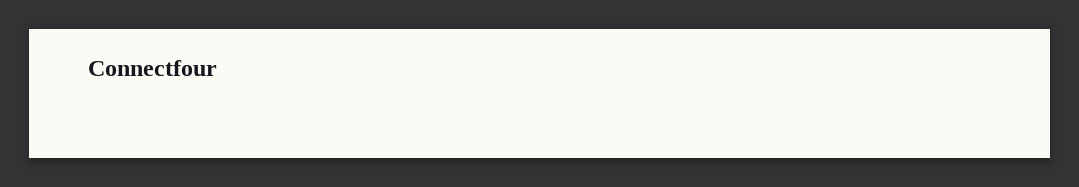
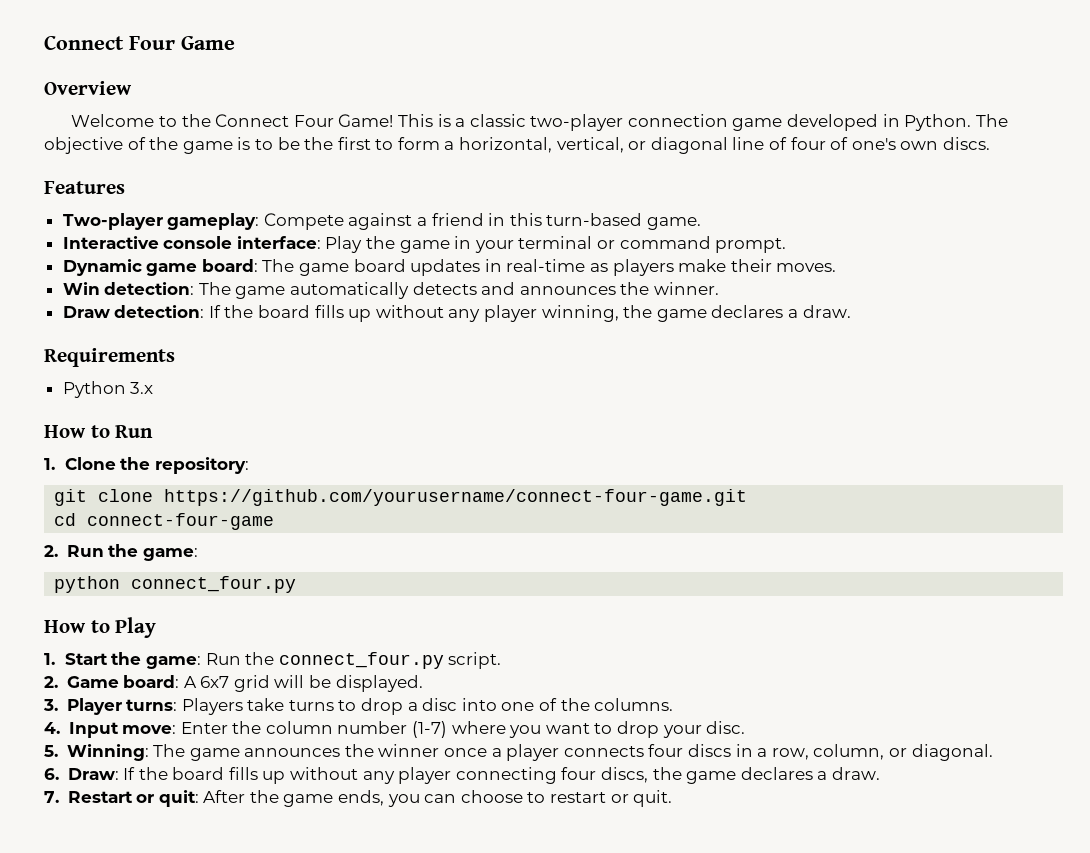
[88,60,217,76] Connectfour -> [44,35,235,50] [44,81,132,95] [71,114,1008,131] [44,137,990,154] [44,181,125,194] [62,213,702,230] [62,236,787,253] [62,259,837,276] [62,282,720,299] [62,305,851,322] [44,348,175,367] [62,381,154,398] [44,425,154,438] [44,457,249,474] [54,489,748,506] [54,513,275,530] [44,544,198,561] [54,576,297,593] [44,617,157,638] [44,652,502,669] [44,675,423,692] [43,698,674,715] [44,721,746,738] [44,744,993,761] [44,767,880,784] [44,790,673,807] Connect Four Game // Overview // Welcome to the Connect Four Game! This is a classic two-player connection game developed in Python. The objective of the game is to be the first to form a horizontal, vertical, or diagonal line of four of one's own discs. // Features // Two-player gameplay: Compete against a friend in this turn-based game. // Interactive console interface: Play the game in your terminal or command prompt. // Dynamic game board: The game board updates in real-time as players make their moves. // Win detection: The game automatically detects and announces the winner. // Draw detection: If the board fills up without any player winning, the game declares a draw. // Requirements // Python 3.x // How to Run // 1. Clone the repository: // git clone https://github.com/yourusername/connect-four-game.git // cd connect-four-game // 2. Run the game: // python connect_four.py // How to Play // 1. Start the game: Run the connect_four.py script. // 2. Game board: A 6x7 grid will be displayed. // 3. Player turns: Players take turns to drop a disc into one of the columns. // 4. Input move: Enter the column number (1-7) where you want to drop your disc. // 5. Winning: The game announces the winner once a player connects four discs in a row, column, or diagonal. // 6. Draw: If the board fills up without any player connecting four discs, the game declares a draw. // 7. Restart or quit: After the game ends, you can choose to restart or quit.

